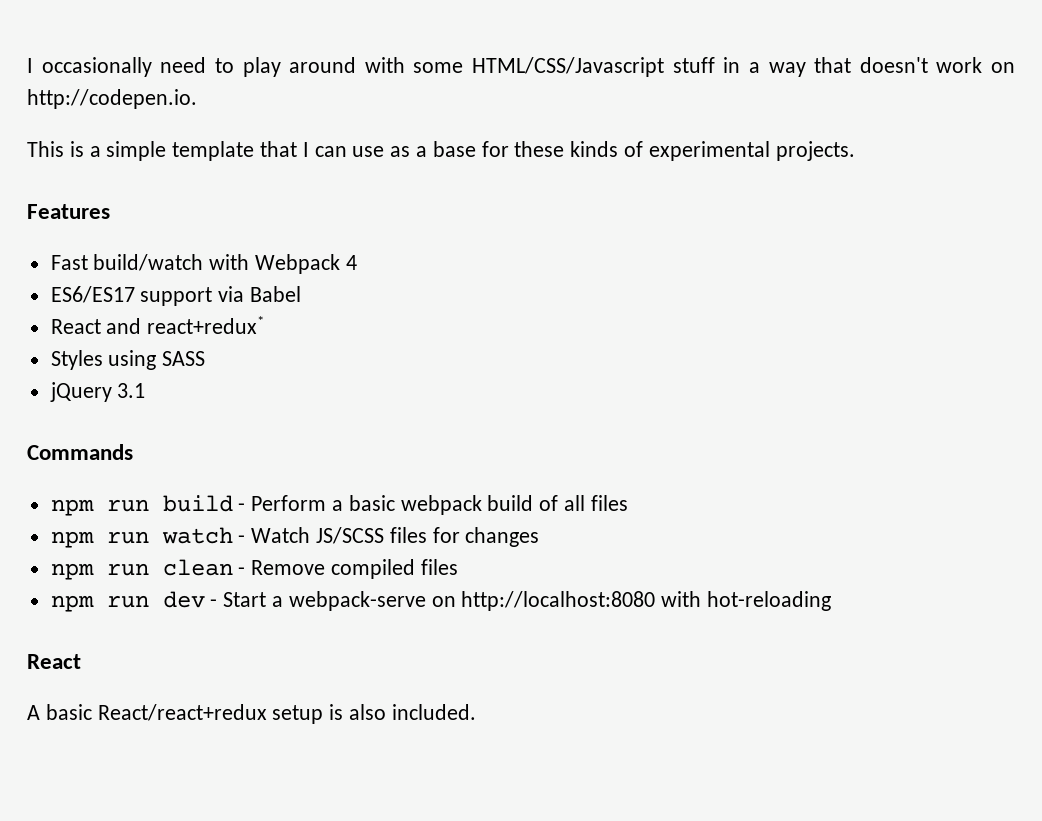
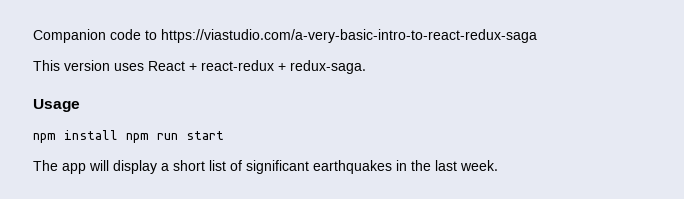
[27,57,1015,77] [27,89,197,109] [27,141,855,161] [27,204,110,219] [50,254,357,274] [50,286,302,306] [50,316,265,334] [50,350,206,370] [49,382,146,402] [27,444,133,460] [50,495,628,516] [50,527,540,548] [50,559,458,580] [50,591,832,612] [27,654,81,669] [27,704,476,724] I occasionally need to play around with some HTML/CSS/Javascript stuff in a way that doesn't work on http://codepen.io. // This is a simple template that I can use as a base for these kinds of experimental projects. // Features // Fast build/watch with Webpack 4 // ES6/ES17 support via Babel // React and react+redux* // Styles using SASS // jQuery 3.1 // Commands // npm run build - Perform a basic webpack build of all files // npm run watch - Watch JS/SCSS files for changes // npm run clean - Remove compiled files // npm run dev - Start a webpack-serve on http://localhost:8080 with hot-reloading // React // A basic React/react+redux setup is also included. -> [33,29,537,43] [33,60,366,74] [33,99,80,112] [33,130,224,143] [33,160,498,174] Companion code to https://viastudio.com/a-very-basic-intro-to-react-redux-saga // This version uses React + react-redux + redux-saga. // Usage // npm install npm run start // The app will display a short list of significant earthquakes in the last week.

